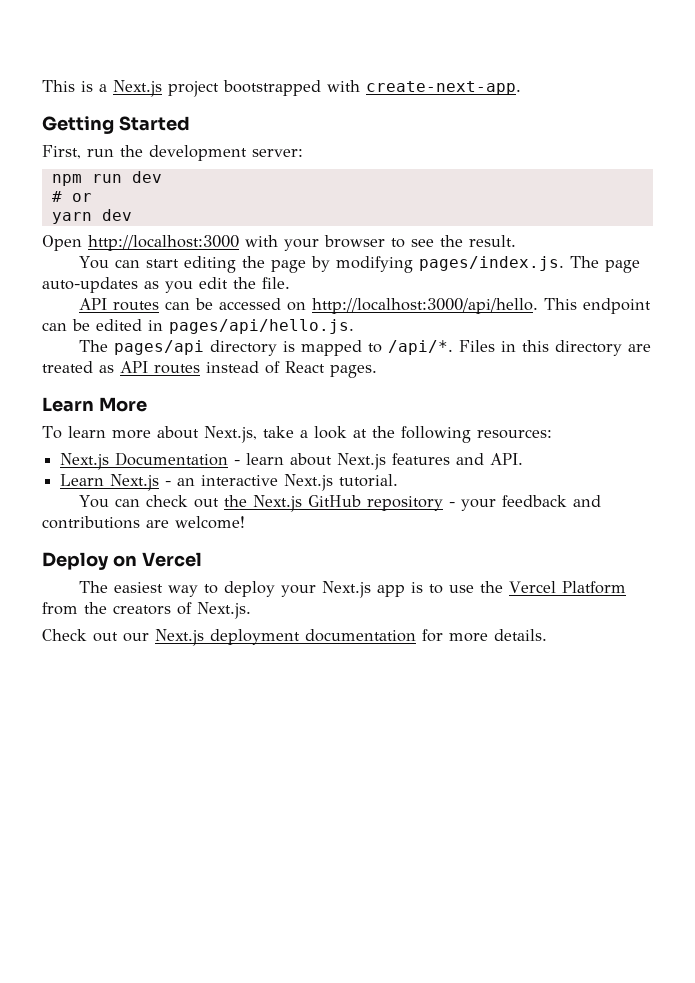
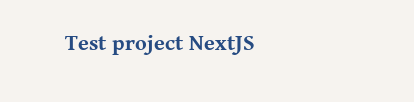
[42,80,521,97] [42,116,190,134] [42,145,303,161] [51,171,162,186] [51,191,92,202] [51,209,132,224] [42,235,516,251] [78,256,640,273] [42,277,290,293] [78,298,651,314] [42,319,354,334] [78,340,651,356] [42,361,377,378] [42,397,147,412] [42,426,552,443] [60,452,524,470] [60,474,399,491] [78,495,601,512] [42,516,245,529] [42,552,202,570] [78,581,626,598] [42,602,251,619] [42,629,547,646] This is a Next.js project bootstrapped with create-next-app. // Getting Started // First, run the development server: // npm run dev // # or // yarn dev // Open http://localhost:3000 with your browser to see the result. // You can start editing the page by modifying pages/index.js. The page auto-updates as you edit the file. // API routes can be accessed on http://localhost:3000/api/hello. This endpoint can be edited in pages/api/hello.js. // The pages/api directory is mapped to /api/*. Files in this directory are treated as API routes instead of React pages. // Learn More // To learn more about Next.js, take a look at the following resources: // Next.js Documentation - learn about Next.js features and API. // Learn Next.js - an interactive Next.js tutorial. // You can check out the Next.js GitHub repository - your feedback and contributions are welcome! // Deploy on Vercel // The easiest way to deploy your Next.js app is to use the Vercel Platform from the creators of Next.js. // Check out our Next.js deployment documentation for more details. -> [65,35,255,55] Test project NextJS

